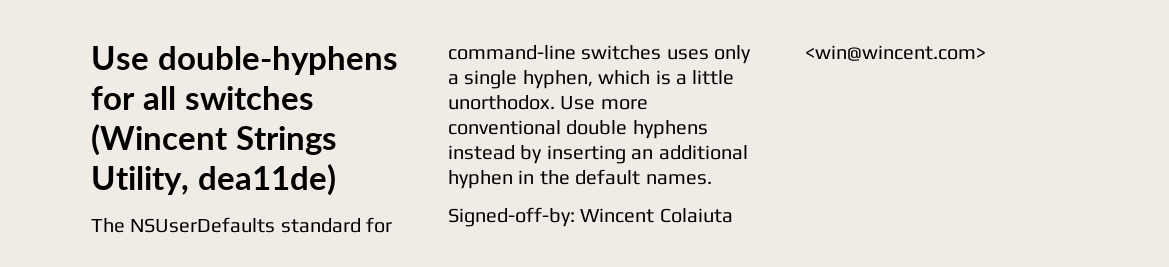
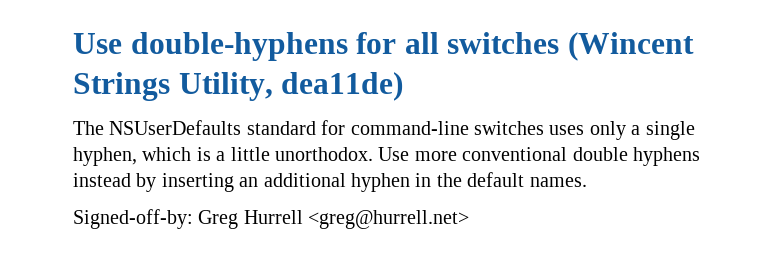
[580,208,733,223] [805,45,986,61] Wincent Colaiuta <win@wincent.com> -> [198,210,470,229] Greg Hurrell <greg@hurrell.net>

